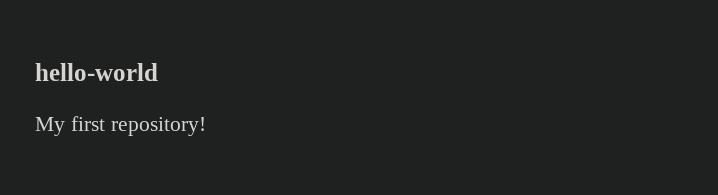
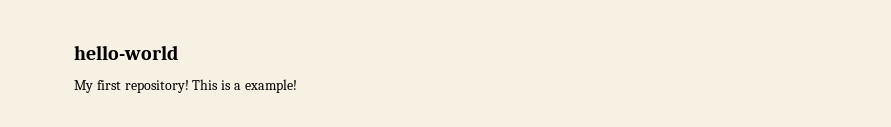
(206, 126) none -> [192,79,297,93] This is a example!

